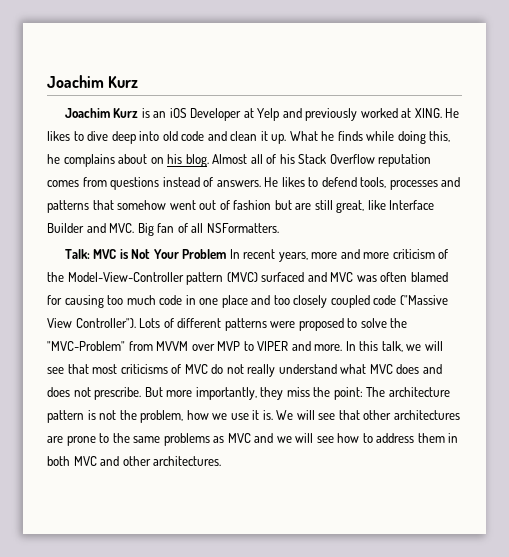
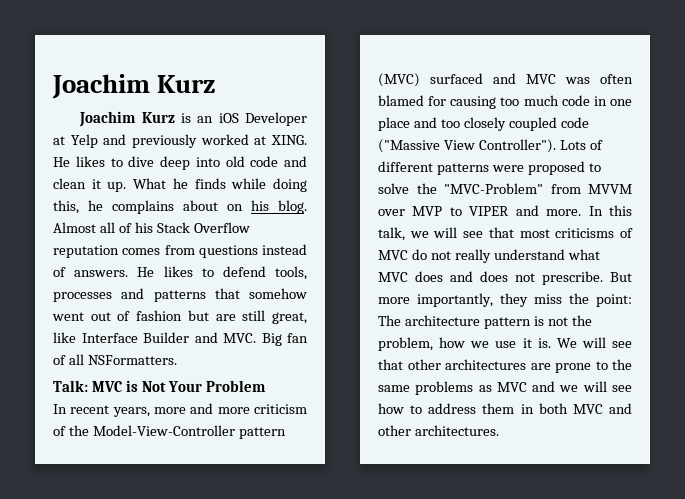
(227, 254) none -> (266, 386) //

